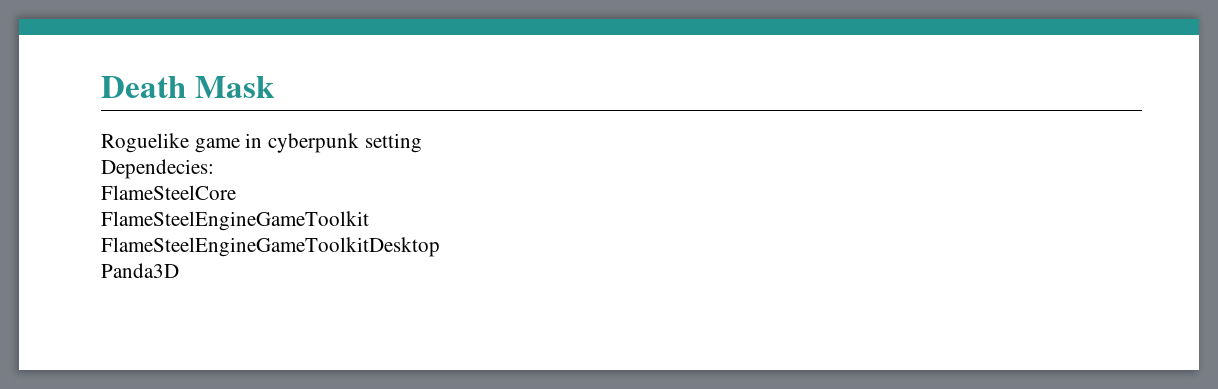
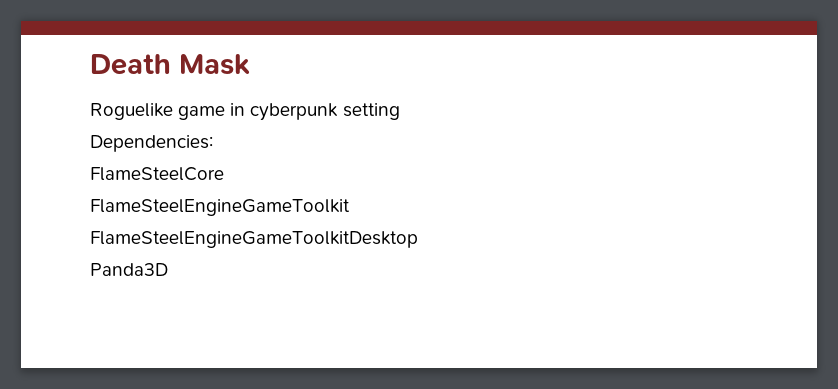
[101,159,214,179] Dependecies: -> [90,135,213,152] Dependencies:

